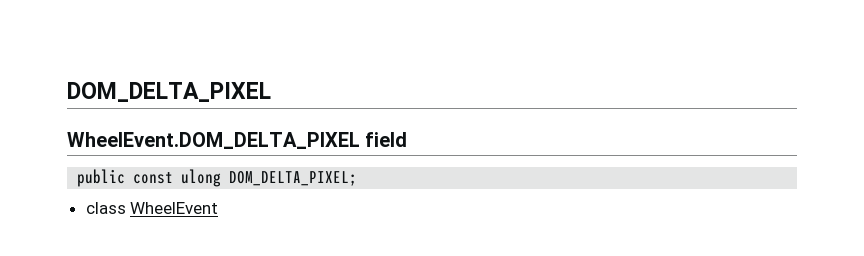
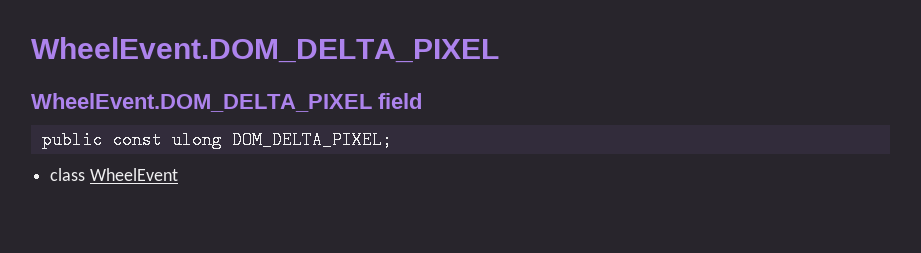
[67,82,271,102] DOM_DELTA_PIXEL -> [31,37,499,63] WheelEvent.DOM_DELTA_PIXEL

